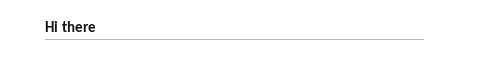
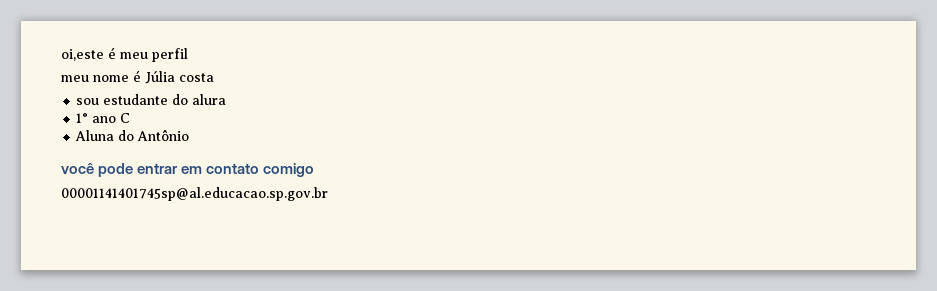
[45,21,96,32] Hi there -> [61,47,188,62] [61,70,214,84] [76,94,227,105] [76,113,131,123] [75,129,190,141] [61,163,315,177] [61,187,328,201] oi,este é meu perfil // meu nome é Júlia costa // sou estudante do alura // 1° ano C // Aluna do Antônio // você pode entrar em contato comigo // 00001141401745sp@al.educacao.sp.gov.br

